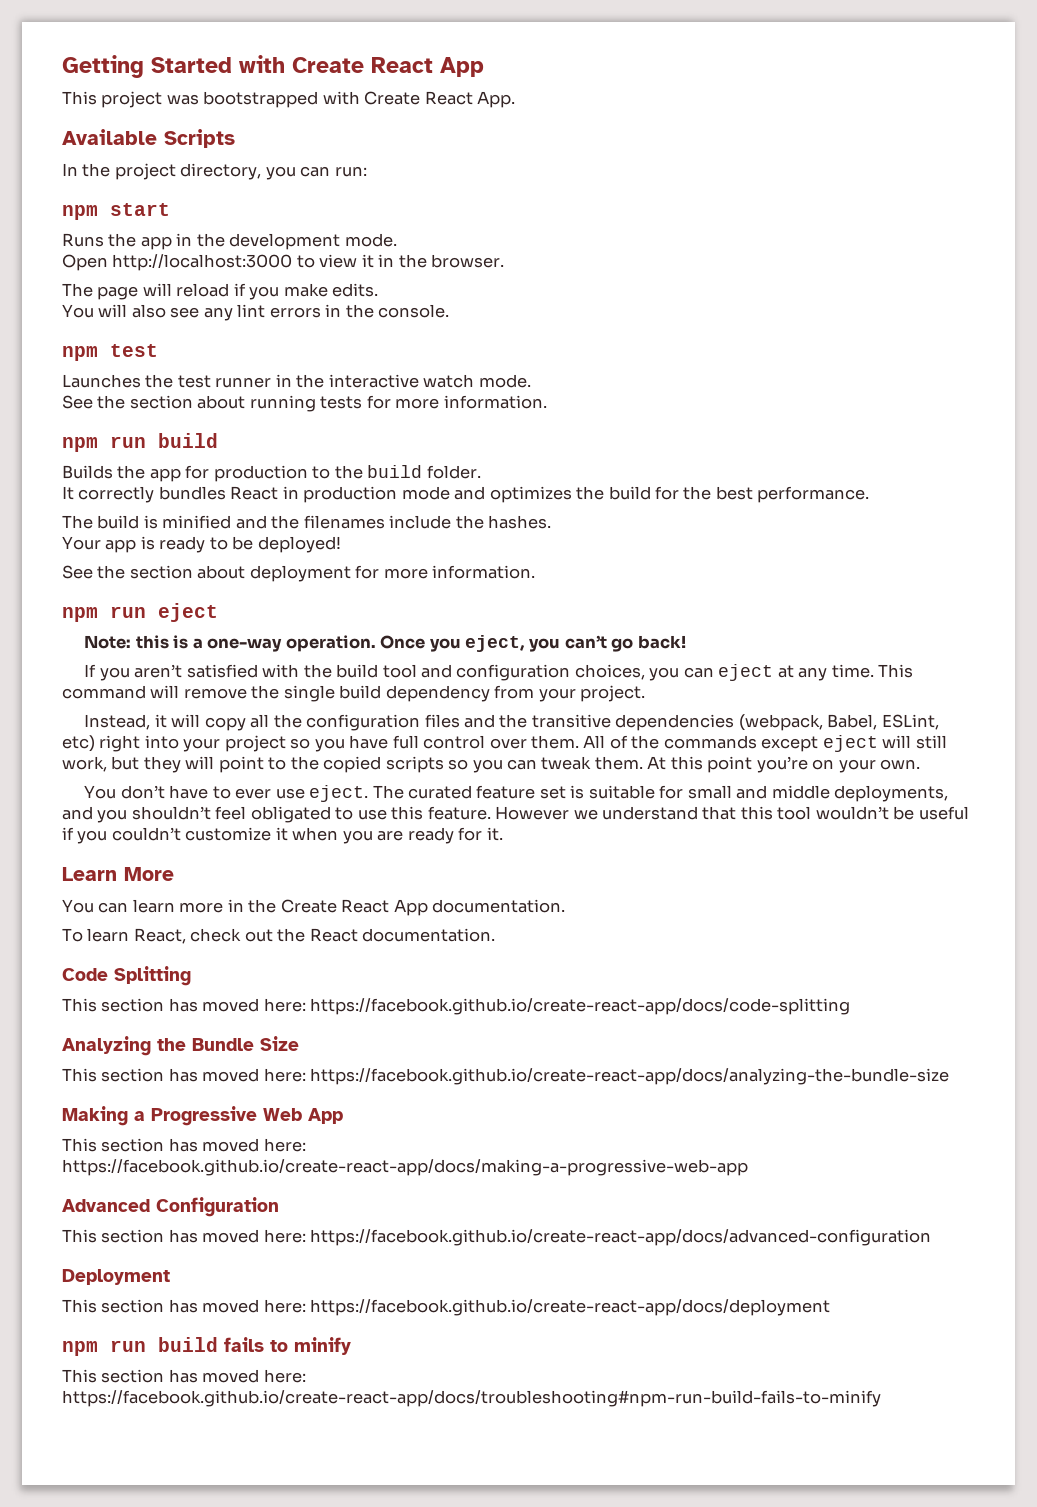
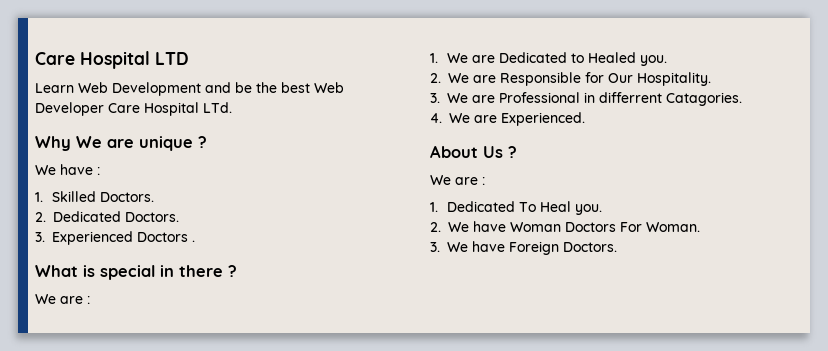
[62,55,484,78] [62,91,516,108] [62,129,235,148] [62,163,367,180] [62,203,170,220] [62,233,397,250] [62,254,505,271] [62,283,379,300] [62,304,450,321] [62,344,158,361] [62,374,531,388] [62,395,547,412] [62,433,218,452] [62,465,481,482] [62,486,870,503] [62,515,552,529] [62,536,341,553] [62,565,536,582] [62,603,218,622] [84,635,686,652] [84,664,914,681] [62,685,646,702] [84,714,939,731] [62,735,947,752] [62,756,921,773] [84,785,949,802] [62,806,969,823] [62,827,503,844] [62,867,174,881] [62,899,566,916] [62,928,496,944] [62,966,191,986] [62,998,851,1015] [62,1036,299,1056] [62,1068,950,1085] [62,1106,343,1126] [62,1138,306,1152] [62,1159,748,1176] [62,1197,279,1217] [62,1229,932,1246] [62,1269,170,1285] [62,1299,831,1316] [62,1337,351,1356] [62,1369,306,1383] [62,1390,881,1407] Getting Started with Create React App // This project was bootstrapped with Create React App. // Available Scripts // In the project directory, you can run: // npm start // Runs the app in the development mode. // Open http://localhost:3000 to view it in the browser. // The page will reload if you make edits. // You will also see any lint errors in the console. // npm test // Launches the test runner in the interactive watch mode. // See the section about running tests for more information. // npm run build // Builds the app for production to the build folder. // It correctly bundles React in production mode and optimizes the build for the best performance. // The build is minified and the filenames include the hashes. // Your app is ready to be deployed! // See the section about deployment for more information. // npm run eject // Note: this is a one-way operation. Once you eject, you can’t go back! // If you aren’t satisfied with the build tool and configuration choices, you can eject at any time. This command will remove the single build dependency from your project. // Instead, it will copy all the configuration files and the transitive dependencies (webpack, Babel, ESLint, etc) right into your project so you have full control over them. All of the commands except eject will still work, but they will point to the copied scripts so you can tweak them. At this point you’re on your own. // You don’t have to ever use eject. The curated feature set is suitable for small and middle deployments, and you shouldn’t feel obligated to use this feature. However we understand that this tool wouldn’t be useful if you couldn’t customize it when you are ready for it. // Learn More // You can learn more in the Create React App documentation. // To learn React, check out the React documentation. // Code Splitting // This section has moved here: https://facebook.github.io/create-react-app/docs/code-splitting // Analyzing the Bundle Size // This section has moved here: https://facebook.github.io/create-react-app/docs/analyzing-the-bundle-size // Making a Progressive Web App // This section has moved here: https://facebook.github.io/create-react-app/docs/making-a-progressive-web-app // Advanced Configuration // This section has moved here: https://facebook.github.io/create-react-app/docs/advanced-configuration // Deployment // This section has moved here: https://facebook.github.io/create-react-app/docs/deployment // npm run build fails to minify // This section has moved here: https://facebook.github.io/create-react-app/docs/troubleshooting#npm-run-build-fails-to-minify -> [35,51,189,69] [35,82,344,96] [35,102,232,116] [35,136,207,151] [35,164,100,175] [35,191,155,202] [35,211,179,222] [35,231,196,245] [35,265,237,280] [35,294,90,304] [430,52,668,66] [430,72,711,86] [430,92,743,106] [430,112,585,126] [430,145,517,158] [430,175,485,185] [430,201,603,215] [430,221,700,232] [430,241,618,255] Care Hospital LTD // Learn Web Development and be the best Web Developer Care Hospital LTd. // Why We are unique ? // We have : // 1. Skilled Doctors. // 2. Dedicated Doctors. // 3. Experienced Doctors . // What is special in there ? // We are : // 1. We are Dedicated to Healed you. // 2. We are Responsible for Our Hospitality. // 3. We are Professional in differrent Catagories. // 4. We are Experienced. // About Us ? // We are : // 1. Dedicated To Heal you. // 2. We have Woman Doctors For Woman. // 3. We have Foreign Doctors.

